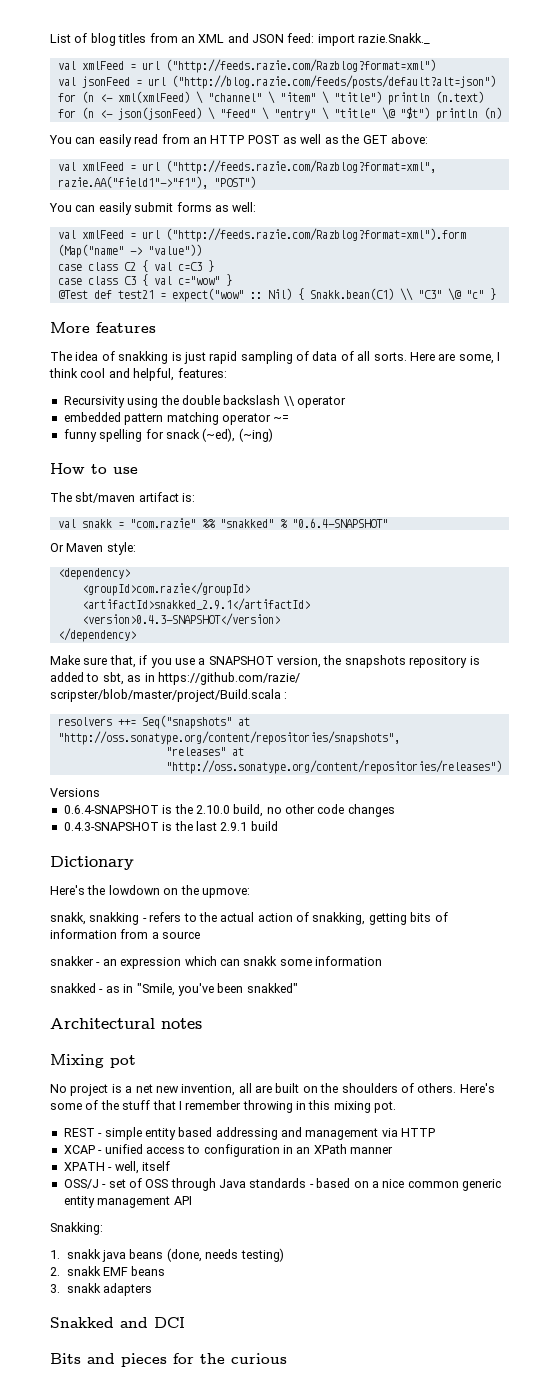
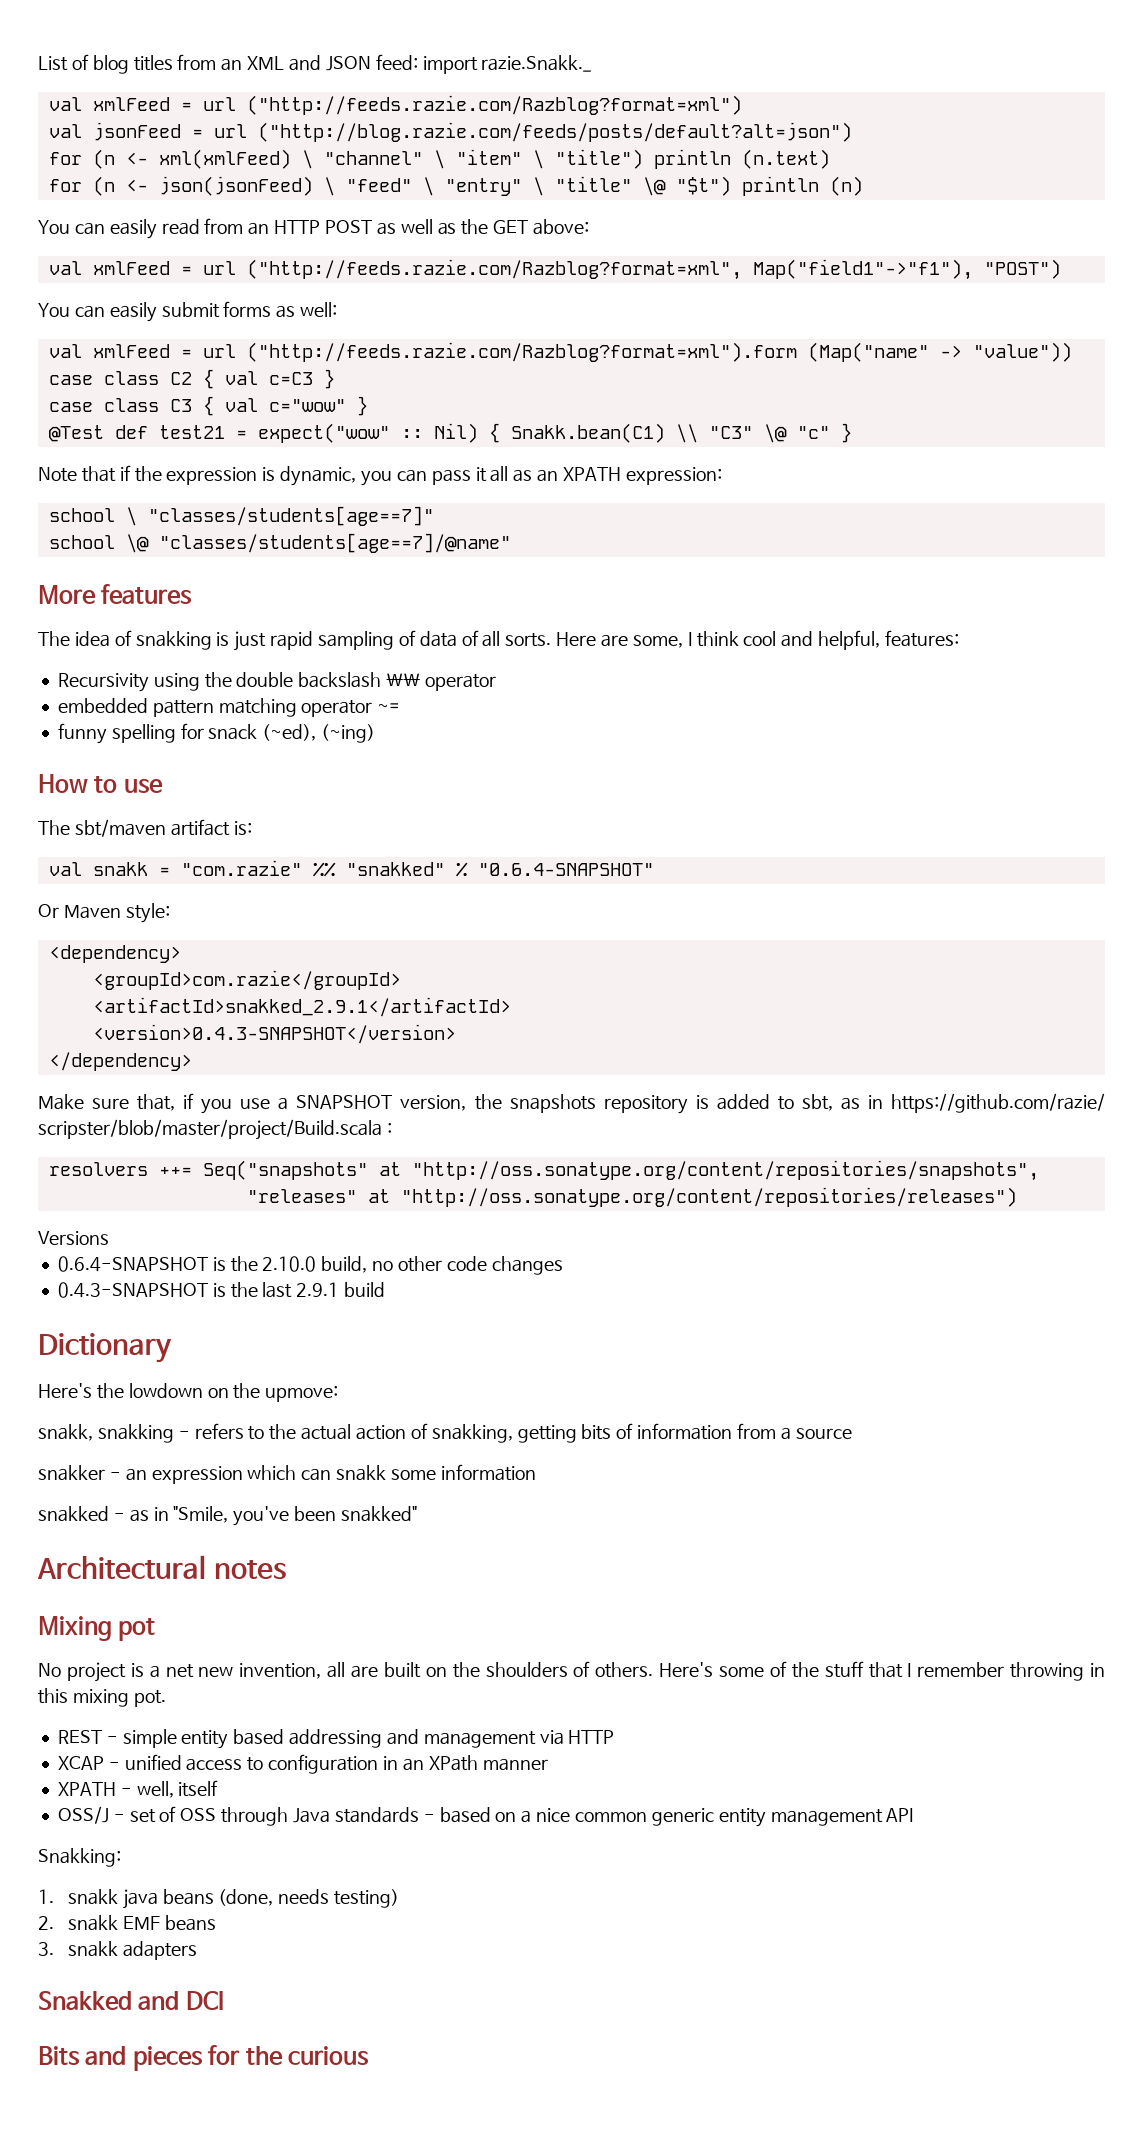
[57,176,208,189] razie.AA("field1"->"f1"), -> [752,259,973,280] Map("field1"->"f1"),
(496, 294) none -> [38,465,722,486] [48,506,434,526] [48,533,511,553] // Note that if the expression is dynamic, you can pass it all as an XPATH expression: // school \ "classes/students[age==7]" // school \@ "classes/students[age==7]/@name"

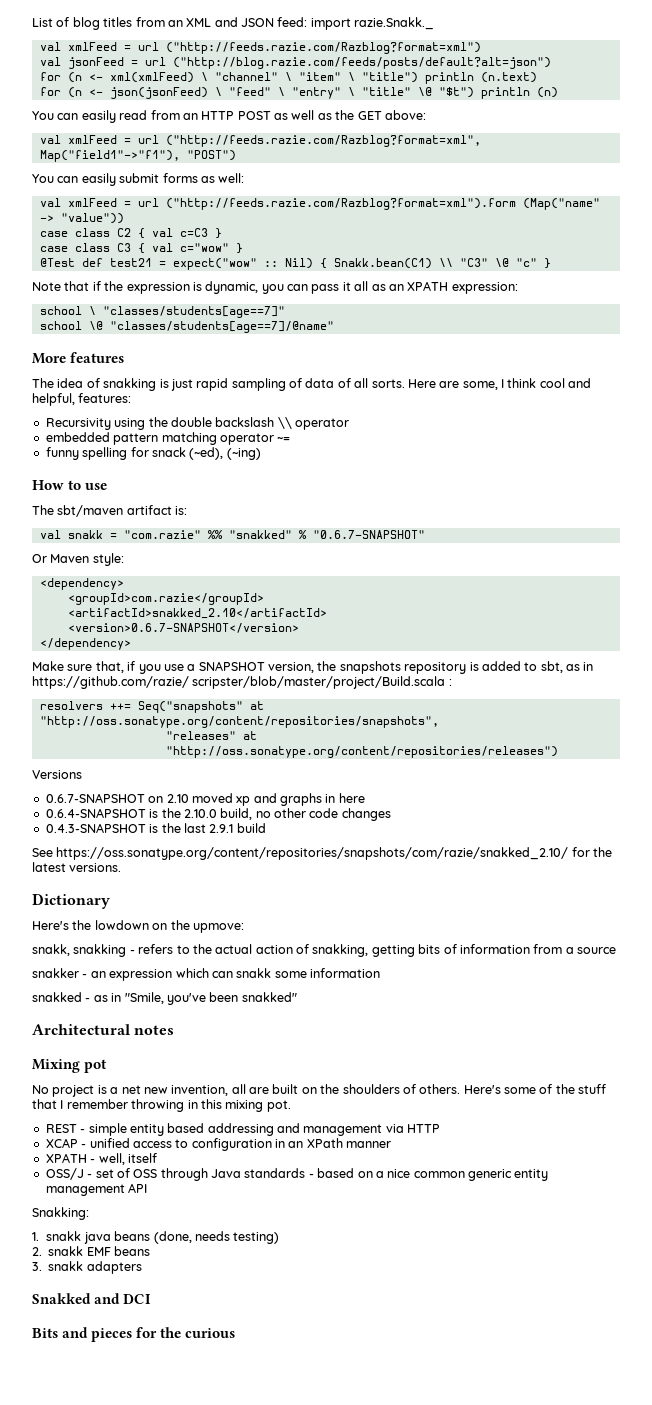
[477,863,654,876] "0.6.4-SNAPSHOT" -> [312,530,425,539] "0.6.7-SNAPSHOT"
[92,997,511,1017] [92,1024,456,1044] <artifactId>snakked_2.9.1</artifactId> // <version>0.4.3-SNAPSHOT</version> -> [67,608,327,619] [67,623,299,633] <artifactId>snakked_2.10</artifactId> // <version>0.6.7-SNAPSHOT</version>
(109, 1238) none -> [45,793,365,806] // 0.6.7-SNAPSHOT on 2.10 moved xp and graphs in here
(386, 1289) none -> [32,847,613,860] [32,862,122,872] // See https://oss.sonatype.org/content/repositories/snapshots/com/razie/snakked_2.10/ for the latest versions.

